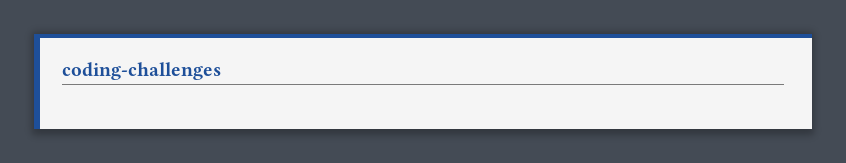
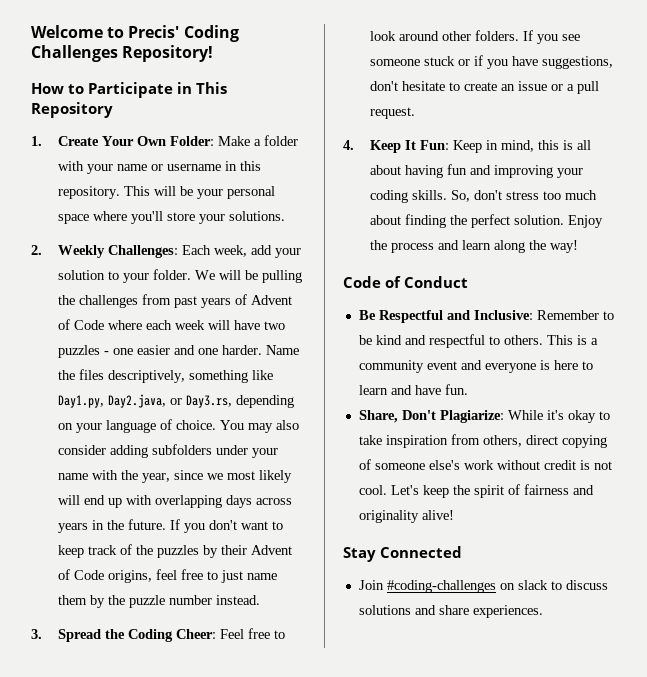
[62,62,221,80] coding-challenges -> [31,25,239,42] [31,45,214,62] [31,82,227,98] [31,102,113,118] [31,135,299,146] [58,161,262,174] [58,186,276,199] [58,211,286,224] [31,245,302,258] [58,269,303,283] [58,294,293,308] [58,319,286,330] [58,345,300,358] [58,369,274,383] [58,394,295,408] [58,419,300,433] [58,444,279,458] [58,470,293,483] [58,495,293,508] [58,519,284,533] [58,544,293,558] [58,569,278,583] [58,595,261,608] [31,628,286,642] [370,30,581,44] [370,55,614,69] [370,81,600,94] [370,107,416,119] [343,140,592,153] [370,164,584,178] [370,190,598,203] [370,214,604,228] [370,240,579,253] [343,276,468,288] [358,310,614,323] [358,334,598,348] [358,360,593,373] [358,384,468,395] [358,410,610,423] [358,434,607,448] [358,459,612,470] [358,484,594,498] [358,510,454,523] [343,546,462,562] [358,580,608,593] [358,605,543,618] Welcome to Precis' Coding Challenges Repository! // How to Participate in This Repository // 1. Create Your Own Folder: Make a folder with your name or username in this repository. This will be your personal space where you'll store your solutions. // 2. Weekly Challenges: Each week, add your solution to your folder. We will be pulling the challenges from past years of Advent of Code where each week will have two puzzles - one easier and one harder. Name the files descriptively, something like Day1.py, Day2.java, or Day3.rs, depending on your language of choice. You may also consider adding subfolders under your name with the year, since we most likely will end up with overlapping days across years in the future. If you don't want to keep track of the puzzles by their Advent of Code origins, feel free to just name them by the puzzle number instead. // 3. Spread the Coding Cheer: Feel free to look around other folders. If you see someone stuck or if you have suggestions, don't hesitate to create an issue or a pull request. // 4. Keep It Fun: Keep in mind, this is all about having fun and improving your coding skills. So, don't stress too much about finding the perfect solution. Enjoy the process and learn along the way! // Code of Conduct // Be Respectful and Inclusive: Remember to be kind and respectful to others. This is a community event and everyone is here to learn and have fun. // Share, Don't Plagiarize: While it's okay to take inspiration from others, direct copying of someone else's work without credit is not cool. Let's keep the spirit of fairness and originality alive! // Stay Connected // Join #coding-challenges on slack to discuss solutions and share experiences.

